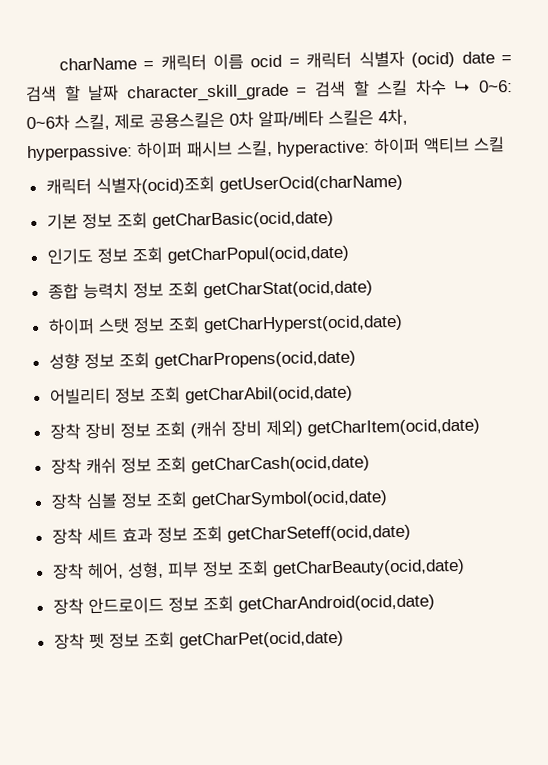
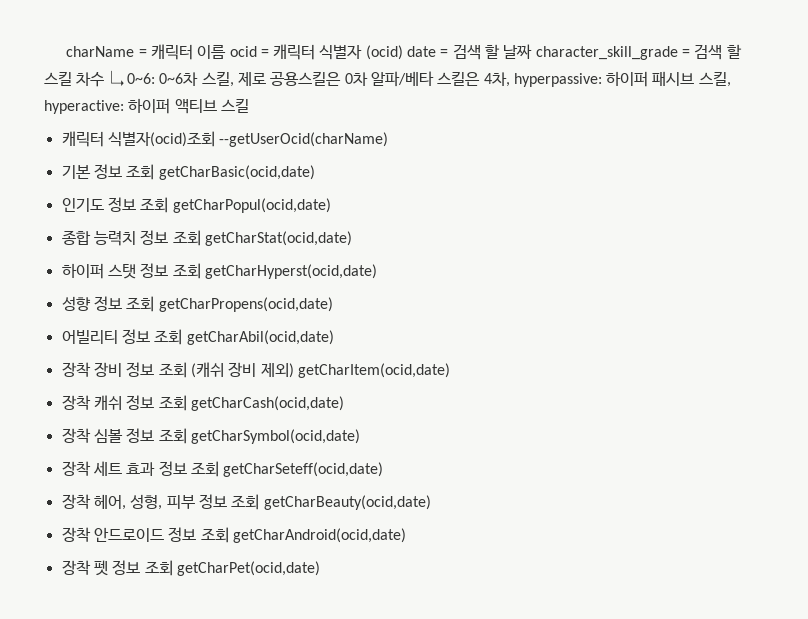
[218,174,403,193] getUserOcid(charName) -> [219,132,389,147] --getUserOcid(charName)

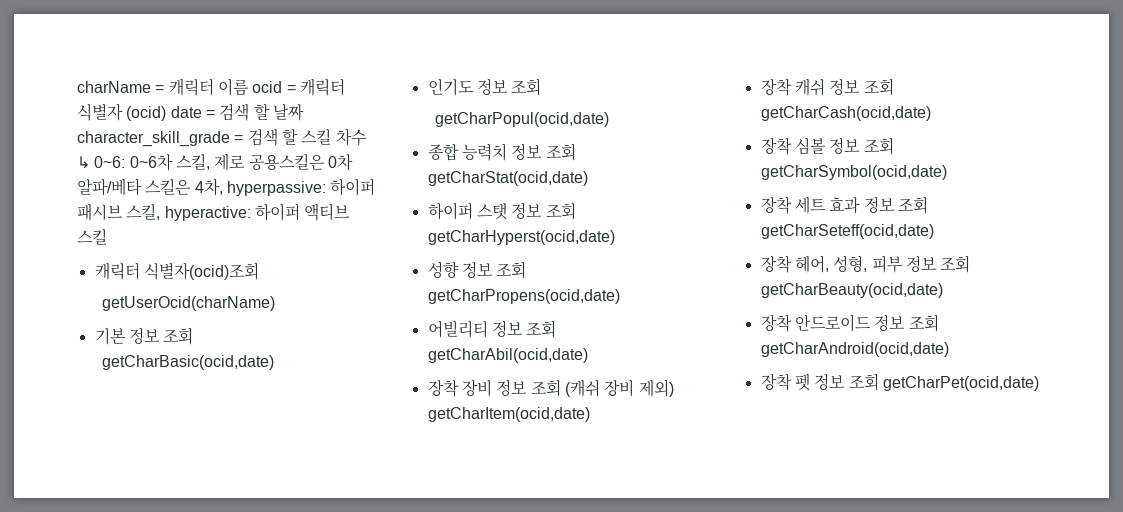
[219,132,389,147] --getUserOcid(charName) -> [102,296,276,311] // getUserOcid(charName)
(155, 172) none -> (194, 336) //
(169, 205) none -> (542, 87) //

